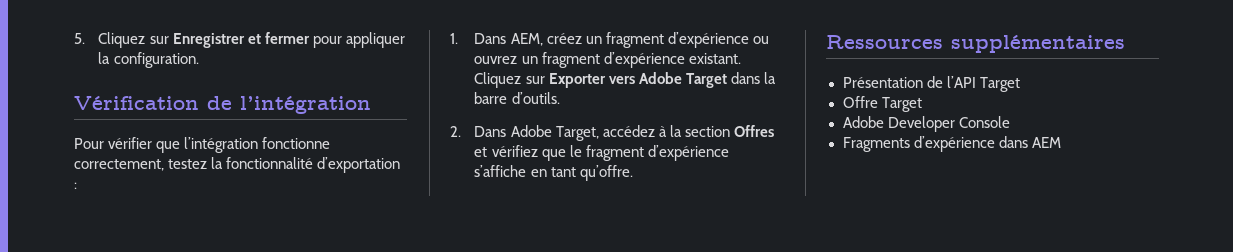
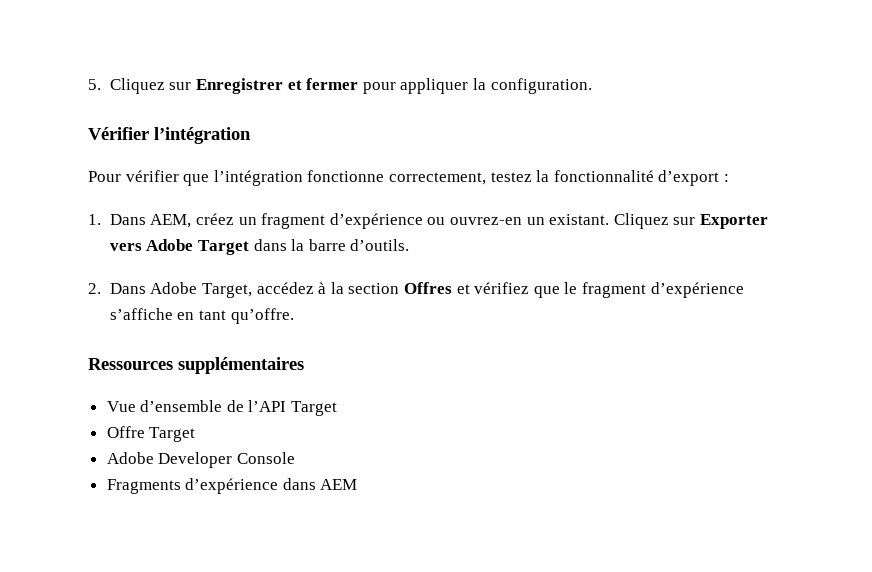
[74,96,232,110] Vérification de -> [88,127,149,140] Vérifier
[317,157,401,173] d’exportation -> [658,170,720,186] d’export
[474,52,685,68] ouvrez un fragment d’expérience -> [449,217,545,225] ouvrez-en un
[842,77,923,88] Présentation -> [106,400,223,412] Vue d’ensemble

